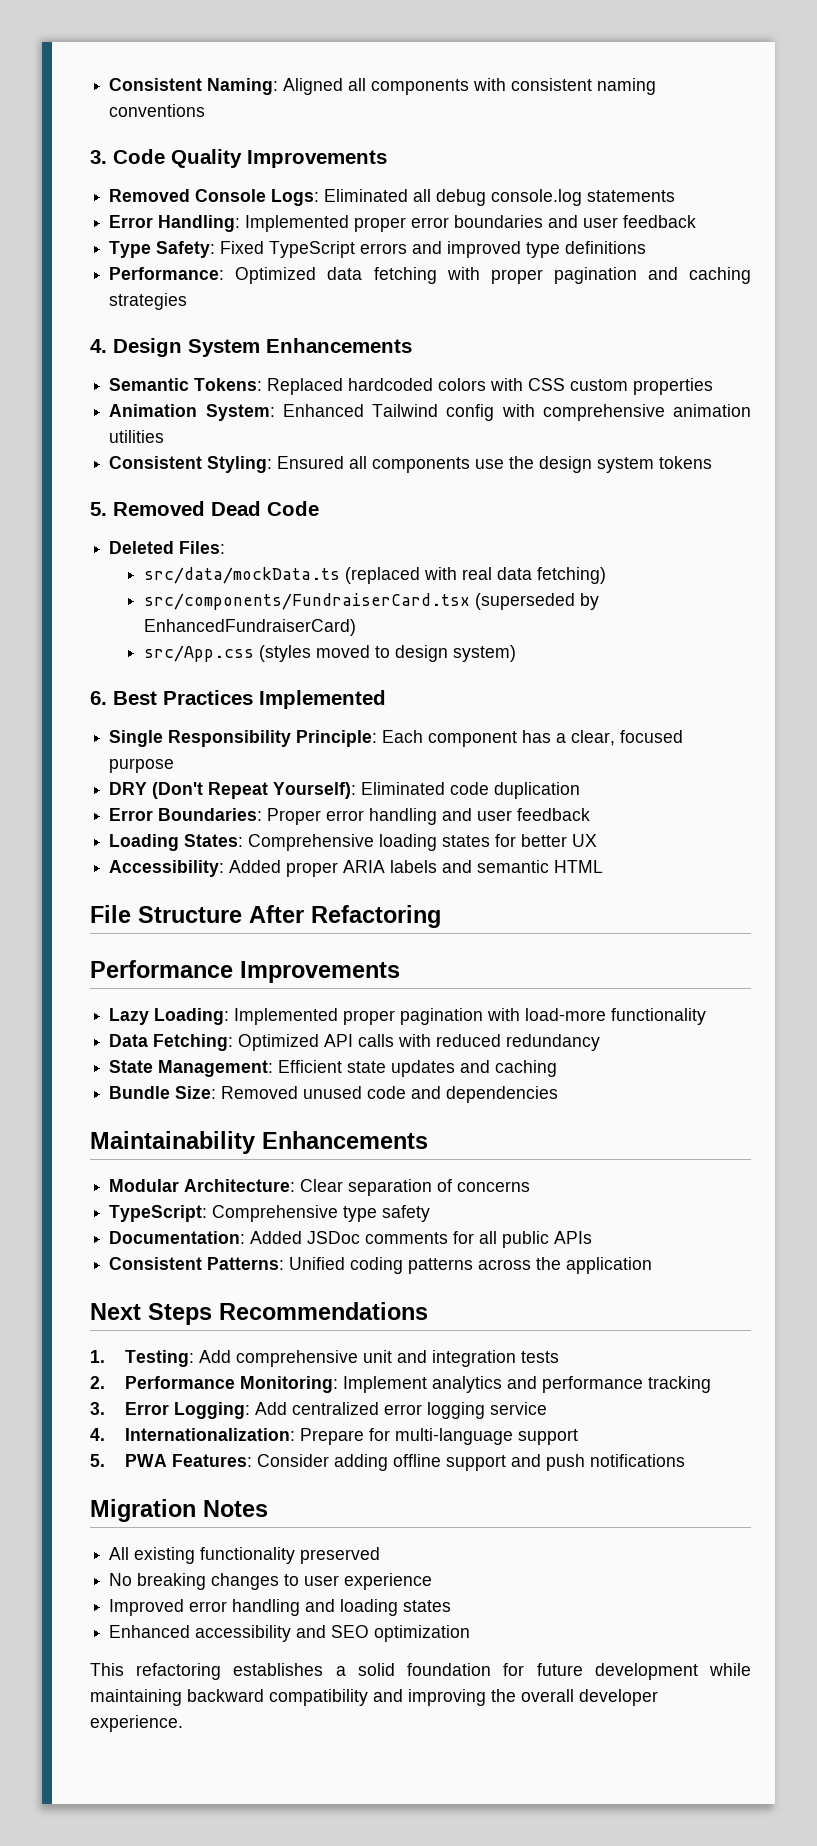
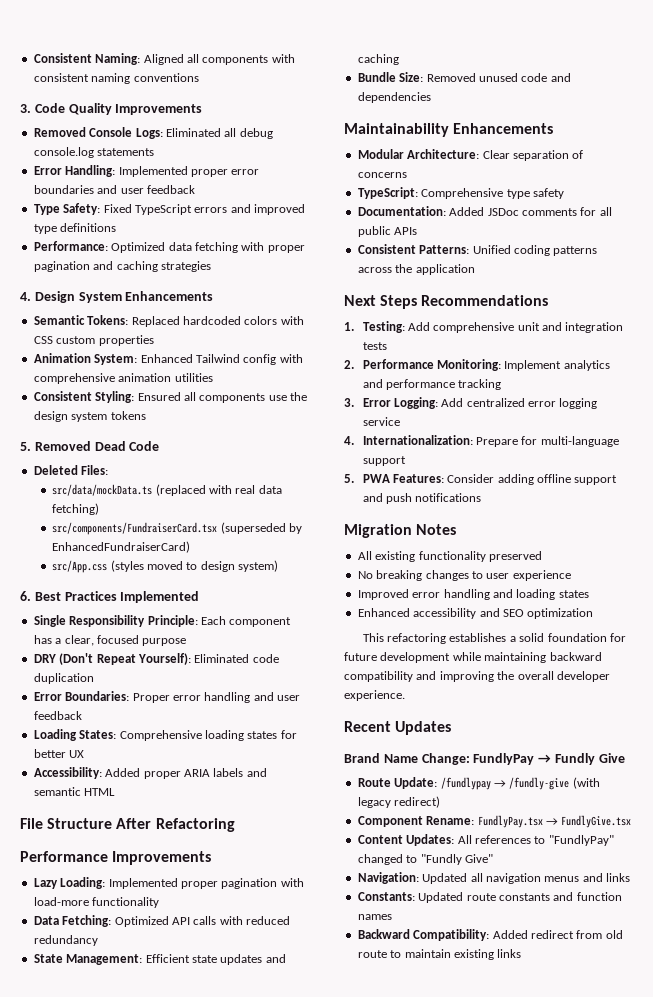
(183, 1723) none -> [344,721,452,735] [344,753,625,765] [357,777,600,790] [357,796,441,808] [357,815,632,828] [357,834,614,846] [357,854,493,865] [357,872,630,884] [357,892,622,903] [357,914,392,920] [357,929,623,941] [357,949,522,960] // Recent Updates // Brand Name Change: FundlyPay → Fundly Give // Route Update: /fundlypay → /fundly-give (with legacy redirect) // Component Rename: FundlyPay.tsx → FundlyGive.tsx // Content Updates: All references to "FundlyPay" changed to "Fundly Give" // Navigation: Updated all navigation menus and links // Constants: Updated route constants and function names // Backward Compatibility: Added redirect from old route to maintain existing links

